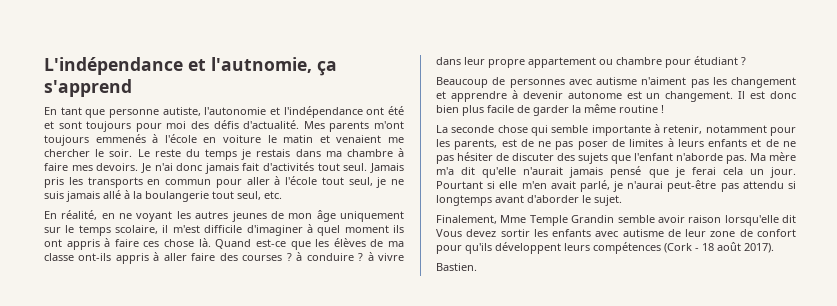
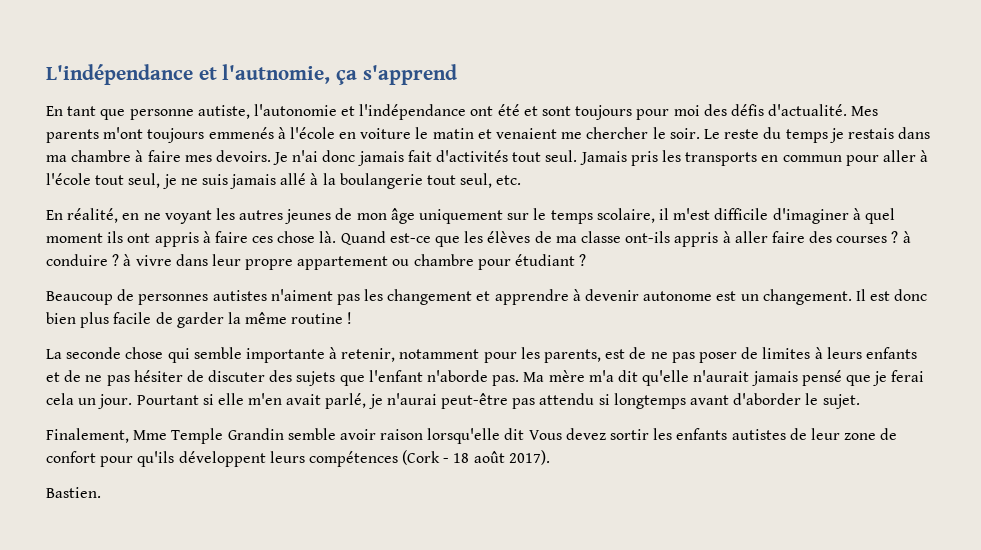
[568,77,637,85] avec autisme -> [212,290,267,301] autistes
[595,229,664,237] avec autisme -> [731,429,786,440] autistes

